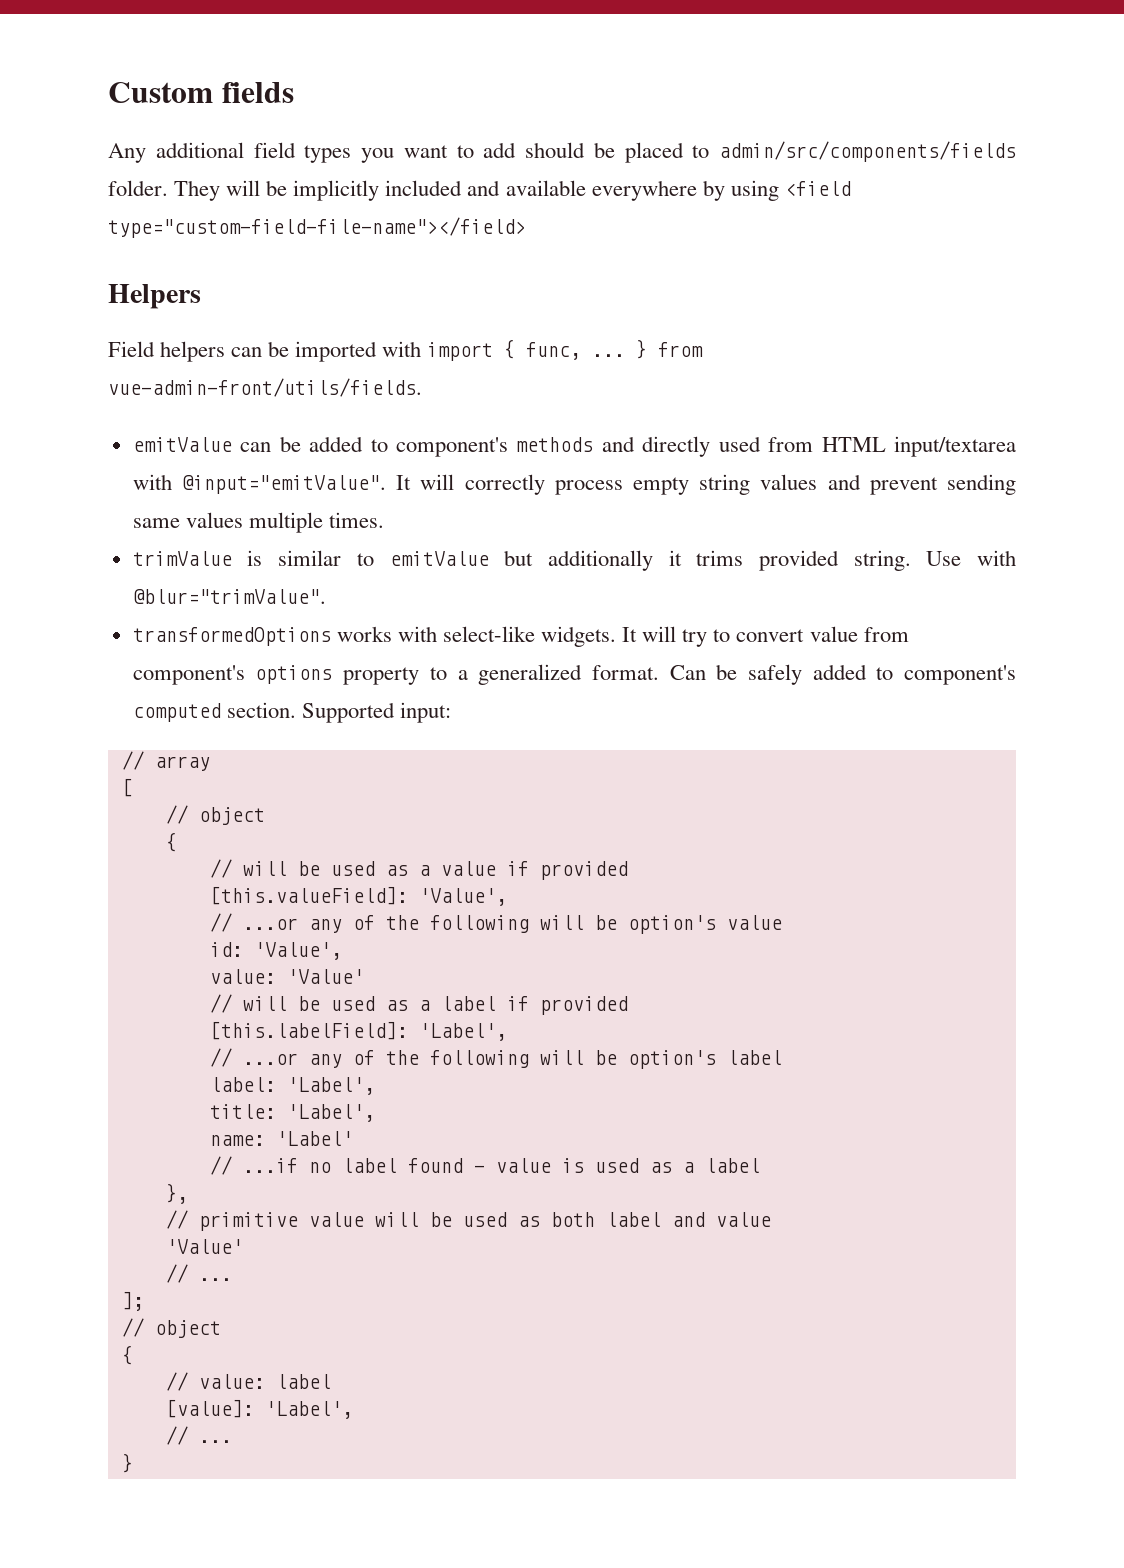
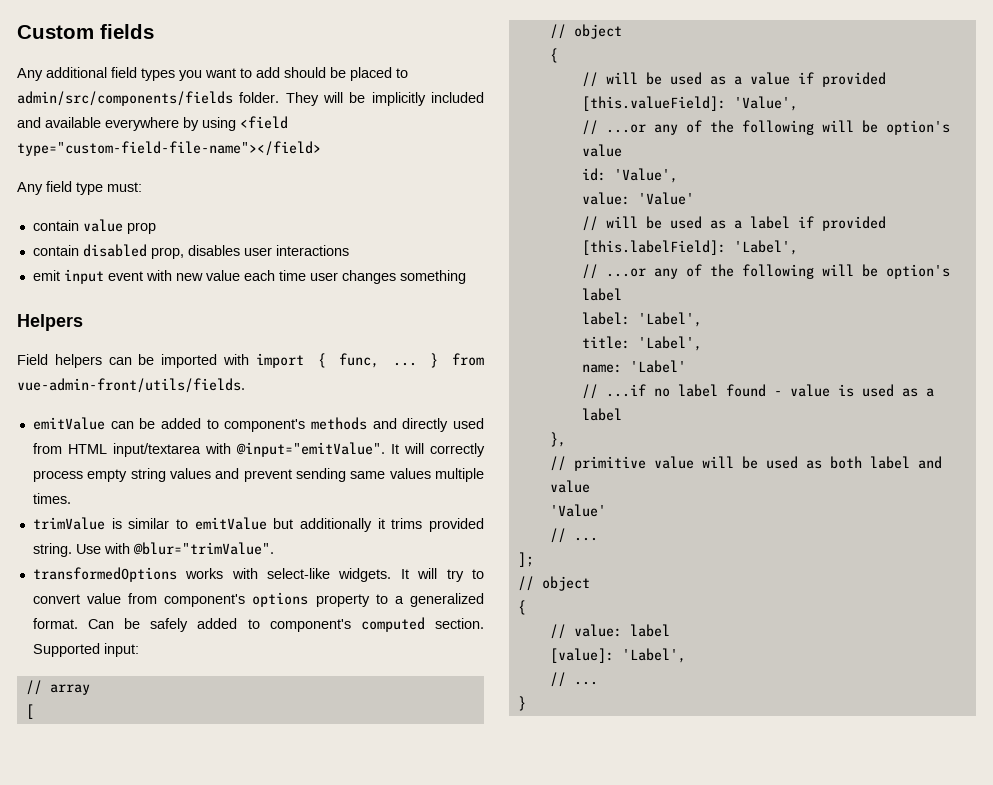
(526, 227) none -> [17,181,142,195] [32,219,156,234] [32,244,349,259] [32,269,466,284] // Any field type must: // contain value prop // contain disabled prop, disables user interactions // emit input event with new value each time user changes something

